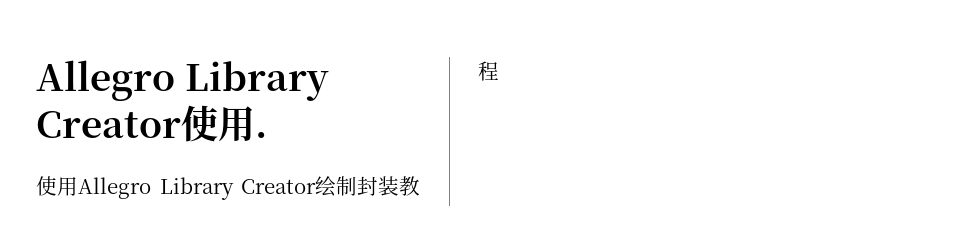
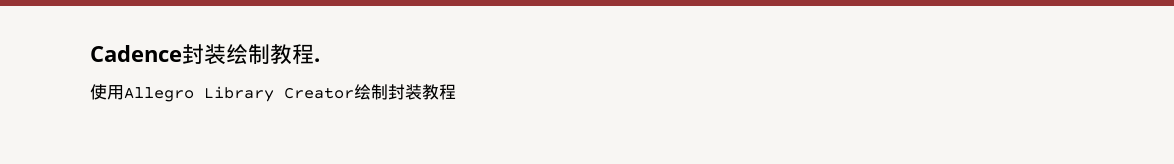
[36,60,329,101] [36,105,255,142] Allegro Library Creator使用 -> [90,44,314,65] Cadence封装绘制教程

